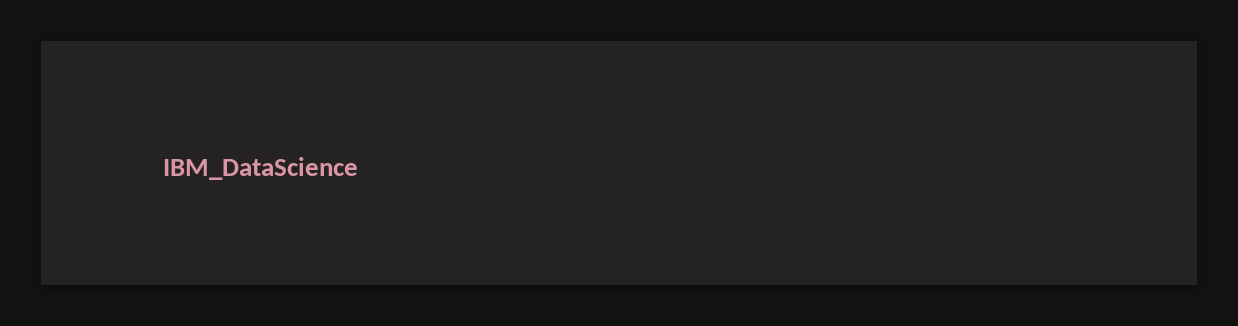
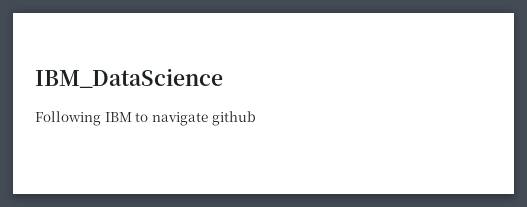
(358, 168) none -> [35,111,256,126] // Following IBM to navigate github

